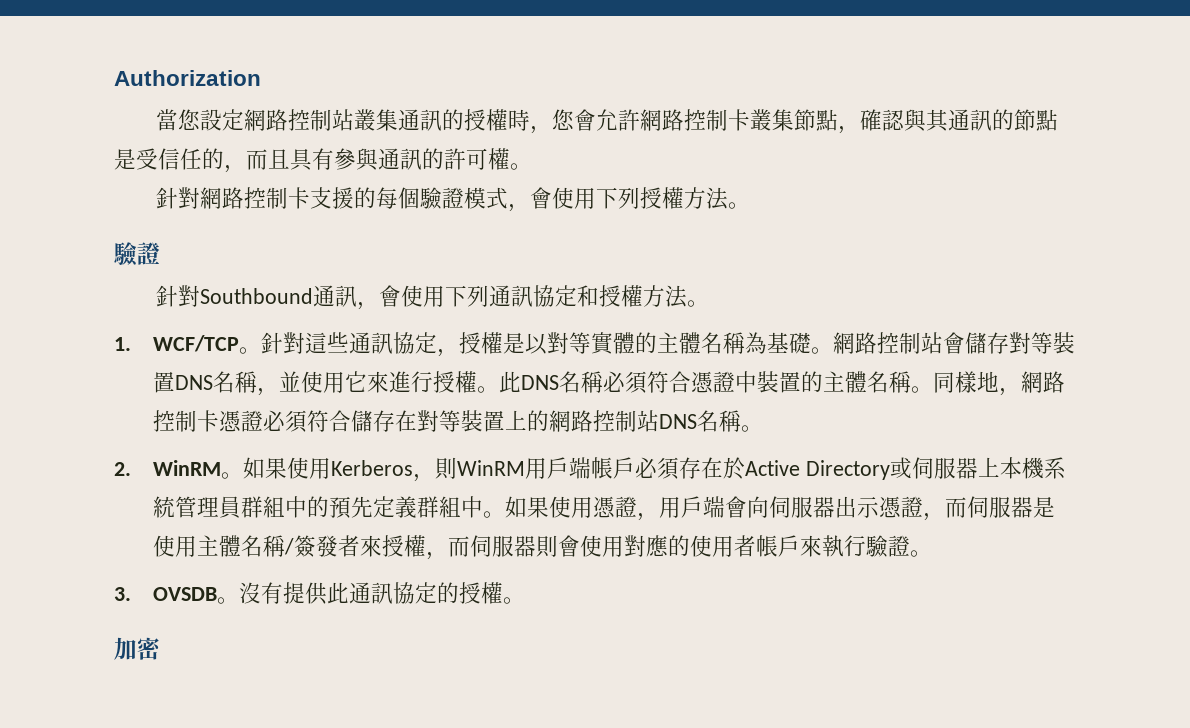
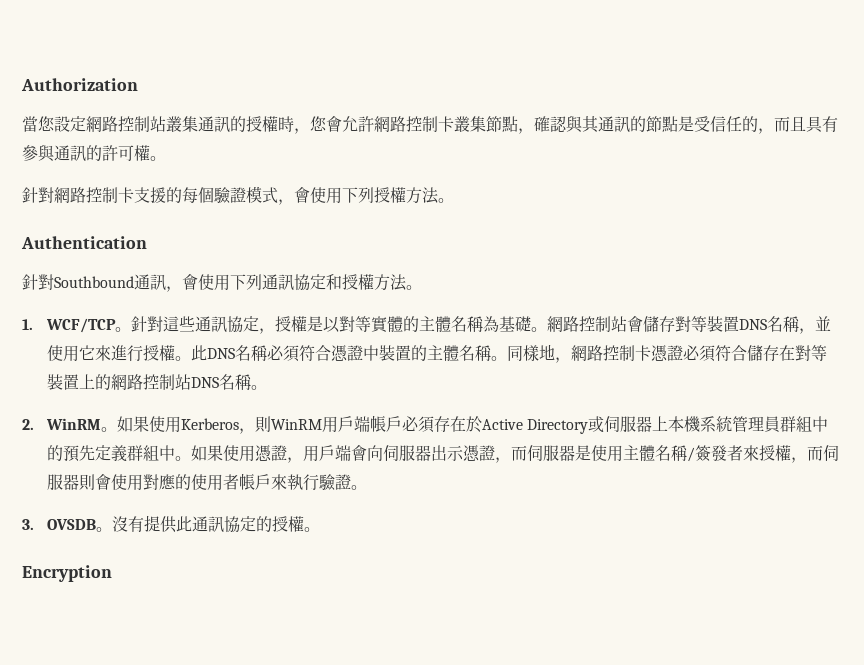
[113,242,160,266] 驗證 -> [21,236,147,249] Authentication
[114,637,161,660] 加密 -> [22,565,112,582] Encryption

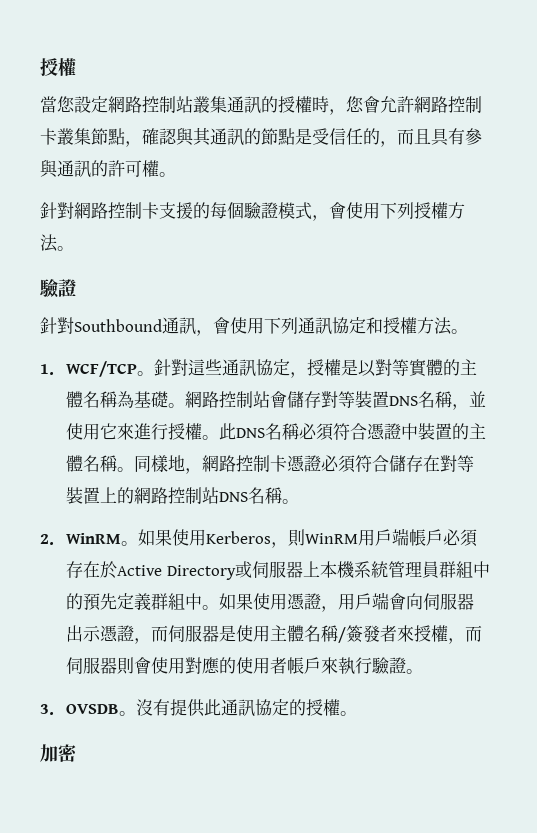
[21,78,138,91] Authorization -> [40,58,76,76] 授權
[21,236,147,249] Authentication -> [39,279,76,298] 驗證
[22,565,112,582] Encryption -> [40,744,77,762] 加密

